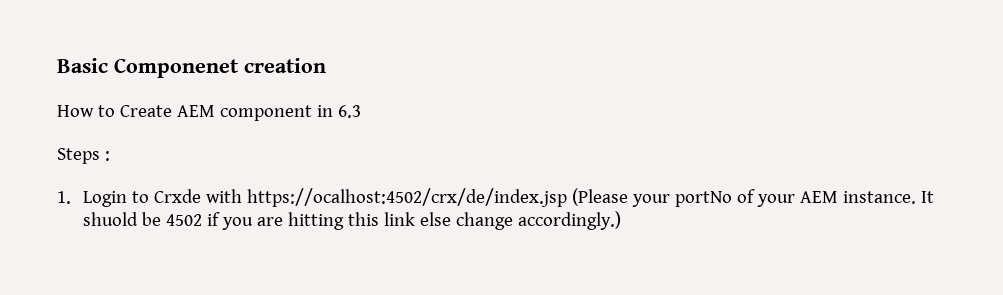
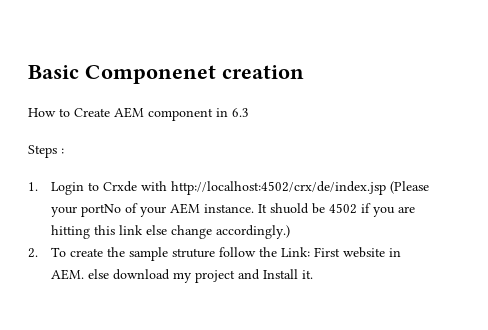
[247,188,568,207] https://ocalhost:4502/crx/de/index.jsp -> [170,181,386,195] http://localhost:4502/crx/de/index.jsp
(622, 220) none -> [28,247,401,261] [50,269,313,283] // 2. To create the sample struture follow the Link: First website in AEM. else download my project and Install it.

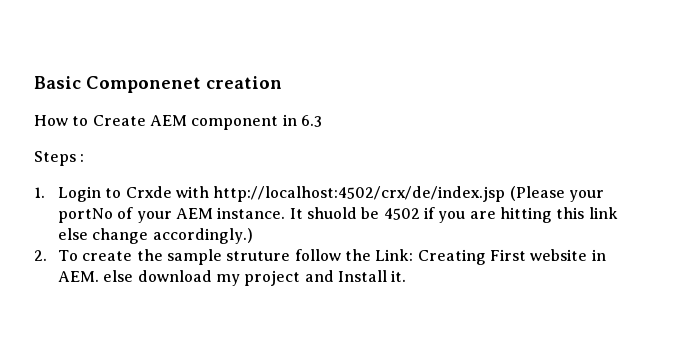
(310, 252) none -> [417,249,486,265] Creating

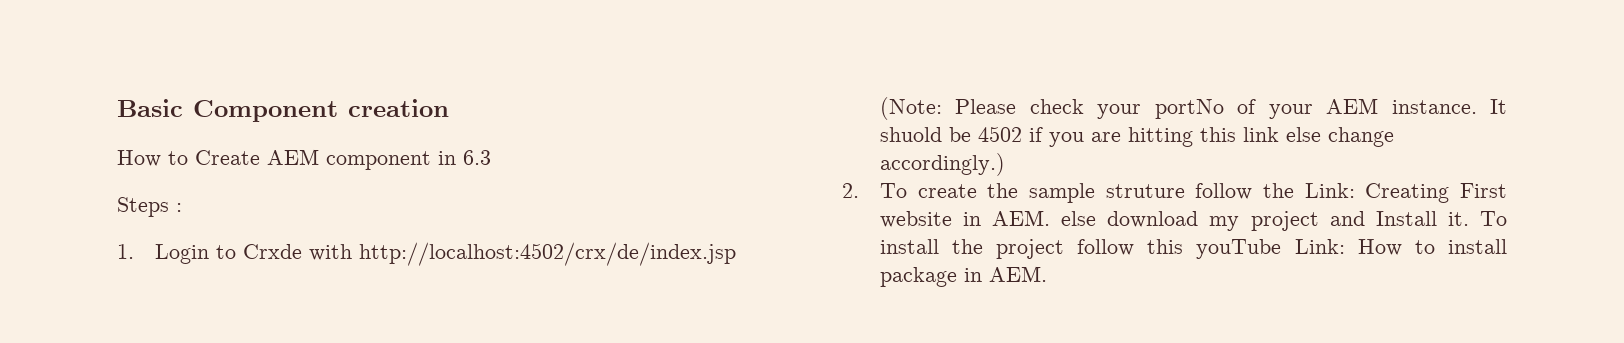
[86,76,201,93] Componenet -> [193,100,338,122] Component
[509,186,565,201] (Please -> [879,97,1084,120] (Note: Please check
(407, 276) none -> [1480,211,1508,226] [879,239,1507,259] [879,266,1047,287] To install the project follow this youTube Link: How to install package in AEM.

